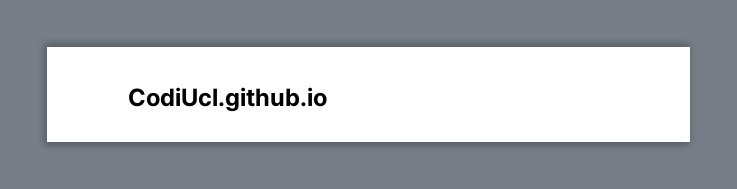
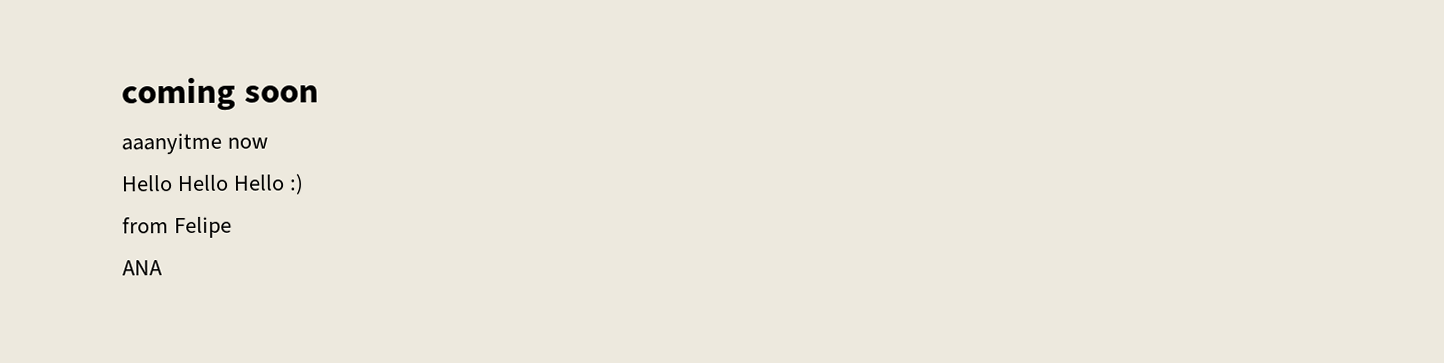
[128,87,327,112] CodiUcl.github.io -> [121,77,320,112] [121,132,269,155] [121,173,305,195] [122,216,233,239] [122,260,163,276] coming soon // aaanyitme now // Hello Hello Hello :) // from Felipe // ANA

